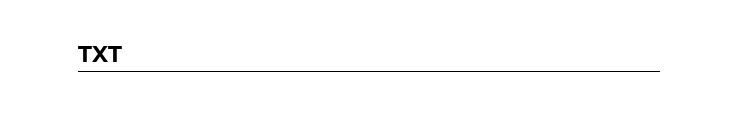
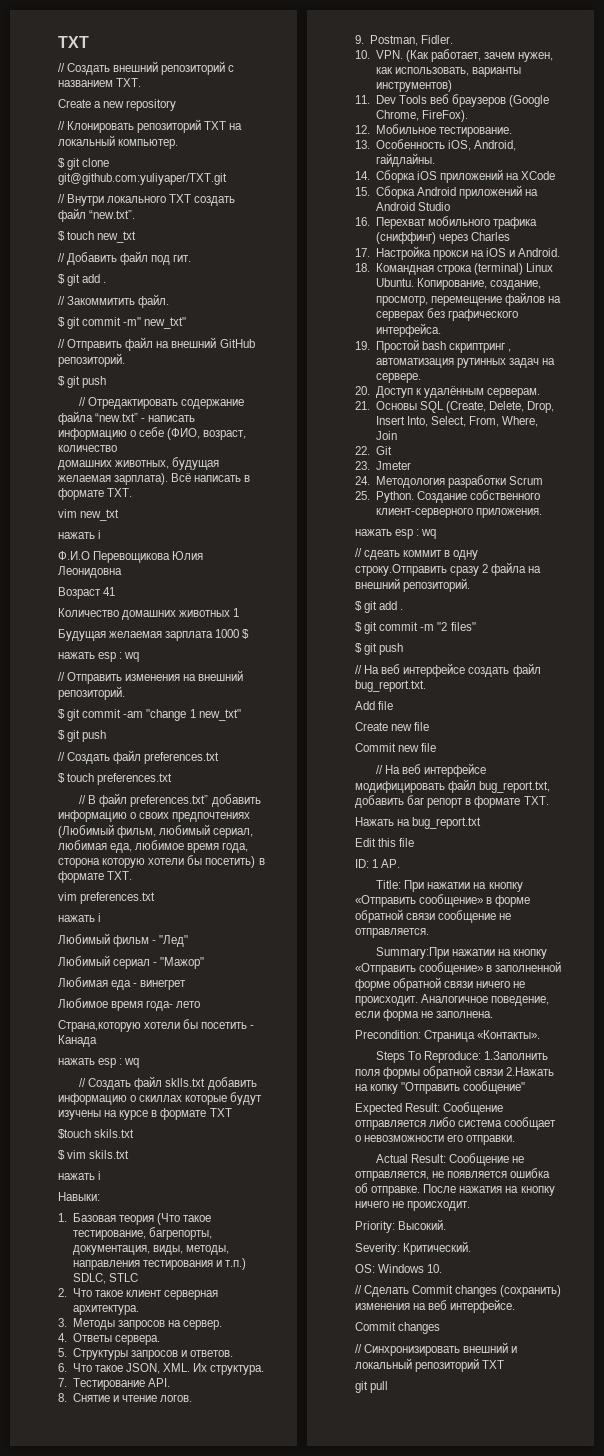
[78,46,122,62] TXT -> [58,36,89,48] [58,61,235,75] [58,78,142,87] [58,99,177,111] [58,119,243,133] [58,135,179,149] [58,158,110,170] [58,173,227,185] [58,194,236,206] [58,208,136,222] [58,231,137,243] [58,251,192,265] [58,274,107,286] [58,294,170,308] [58,317,187,329] [58,337,255,351] [58,353,125,367] [58,376,107,388] [79,397,245,409] [58,411,196,425] [58,427,247,440] [58,445,117,452] [58,457,220,470] [58,473,251,485] [58,488,133,500] [58,509,120,521] [58,530,102,539] [58,551,204,563] [58,566,122,578] [58,587,116,599] [58,608,240,620] [58,629,250,641] [58,652,140,662] [58,670,244,684] [58,686,125,700] [58,709,241,721] [58,730,107,742] [58,750,220,764] [58,773,173,785] [79,793,261,807] [58,810,251,822] [58,824,254,838] [58,840,249,853] [58,855,265,868] [58,871,133,883] [58,892,156,904] [58,913,102,922] [58,933,189,947] [58,955,205,969] [58,977,187,990] [58,998,201,1011] [58,1019,255,1032] [58,1035,97,1047] [58,1058,140,1068] [79,1076,257,1090] [58,1092,263,1105] [58,1108,232,1120] [58,1129,135,1139] [58,1150,130,1160] [58,1171,102,1180] [58,1192,100,1201] [58,1213,212,1225] [72,1227,212,1240] [72,1245,229,1255] [72,1258,247,1270] [72,1273,138,1284] [58,1288,219,1300] [72,1305,139,1315] [58,1318,223,1330] [58,1333,160,1345] [58,1348,234,1360] [58,1363,265,1375] [58,1378,170,1390] [58,1393,193,1402] [355,35,453,46] [355,49,554,62] [375,67,521,77] [375,80,452,92] [355,94,550,107] [375,110,468,122] [355,124,512,137] [355,139,516,151] [375,153,435,167] [355,169,556,183] [355,185,539,199] [375,202,450,211] [355,216,537,229] [375,232,510,244] [355,246,561,260] [355,263,554,275] [375,278,541,290] [375,292,562,306] [375,308,518,321] [375,323,441,337] [355,339,512,353] [375,358,556,368] [375,373,421,383] [355,386,541,398] [355,401,555,413] [375,416,539,427] [375,431,397,440] [355,446,392,455] [355,461,411,470] [355,475,543,488] [355,490,540,503] [375,508,542,518] [355,529,437,539] [355,548,479,560] [355,562,542,576] [355,578,471,592] [355,601,404,613] [355,622,476,634] [355,643,404,655] [355,663,541,677] [355,680,426,692] [355,701,394,710] [355,722,430,731] [355,743,437,752] [376,763,487,777] [355,779,551,793] [355,795,549,808] [355,817,482,829] [355,838,415,847] [355,859,401,868] [376,880,523,892] [355,894,531,907] [355,909,512,923] [355,928,429,938] [376,947,548,959] [355,961,562,975] [355,977,526,991] [355,994,550,1006] [355,1009,494,1021] [355,1030,541,1042] [376,1051,549,1063] [355,1065,555,1079] [355,1081,526,1094] [355,1102,504,1115] [355,1117,557,1130] [355,1135,516,1145] [376,1153,525,1166] [355,1168,551,1181] [355,1183,555,1196] [355,1201,471,1211] [355,1219,447,1233] [355,1241,472,1255] [355,1264,443,1273] [355,1285,562,1297] [355,1299,516,1313] [355,1322,441,1334] [355,1342,518,1356] [355,1358,505,1372] [355,1381,389,1393] TXT // // Создать внешний репозиторий c названием TXT. // Create a new repository // // Клонировать репозиторий TXT на локальный компьютер. // $ git clone git@github.com:yuliyaper/TXT.git // // Внутри локального TXT создать файл “new.txt”. // $ touch new_txt // // Добавить файл под гит. // $ git add . // // Закоммитить файл. // $ git commit -m" new_txt" // // Отправить файл на внешний GitHub репозиторий. // $ git push // // Отредактировать содержание файла “new.txt” - написать информацию о себе (ФИО, возраст, количество // домашних животных, будущая желаемая зарплата). Всё написать в формате TXT. // vim new_txt // нажать i // Ф.И.О Перевощикова Юлия Леонидовна // Возраст 41 // Количество домашних животных 1 // Будущая желаемая зарплата 1000 $ // нажать esp : wq // // Отправить изменения на внешний репозиторий. // $ git commit -am "change 1 new_txt" // $ git push // // Создать файл preferences.txt // $ touch preferences.txt // // В файл preferences.txt” добавить информацию о своих предпочтениях (Любимый фильм, любимый сериал, любимая еда, любимое время года, сторона которую хотели бы посетить) в формате TXT. // vim preferences.txt // нажать i // Любимый фильм - "Лед" // Любимый сериал - "Мажор" // Любимая еда - винегрет // Любимое время года- лето // Страна,которую хотели бы посетить - Канада // нажать esp : wq // // Создать файл sklls.txt добавить информацию о скиллах которые будут изучены на курсе в формате TXT // $touch skils.txt // $ vim skils.txt // нажать i // Навыки: // 1. Базовая теория (Что такое тестирование, багрепорты, документация, виды, методы, направления тестирования и т.п.) SDLC, STLC // 2. Что такое клиент серверная архитектура. // 3. Методы запросов на сервер. // 4. Ответы сервера. // 5. Структуры запросов и ответов. // 6. Что такое JSON, XML. Их структура. // 7. Тестирование API. // 8. Снятие и чтение логов. // 9. Postman, Fidler. // 10. VPN. (Как работает, зачем нужен, как использовать, варианты инструментов) // 11. Dev Tools веб браузеров (Google Chrome, FireFox). // 12. Мобильное тестирование. // 13. Особенность iOS, Android, гайдлайны. // 14. Сборка iOS приложений на XCode // 15. Сборка Android приложений на Android Studio // 16. Перехват мобильного трафика (сниффинг) через Charles // 17. Настройка прокси на iOS и Android. // 18. Командная строка (terminal) Linux Ubuntu. Копирование, создание, просмотр, перемещение файлов на серверах без графического интерфейса. // 19. Простой bash скриптринг , автоматизация рутинных задач на сервере. // 20. Доступ к удалённым серверам. // 21. Основы SQL (Create, Delete, Drop, Insert Into, Select, From, Where, Join // 22. Git // 23. Jmeter // 24. Методология разработки Scrum // 25. Python. Создание собственного клиент-серверного приложения. // нажать esp : wq // // cдеать коммит в одну строку.Отправить сразу 2 файла на внешний репозиторий. // $ git add . // $ git commit -m "2 files" // $ git push // // На веб интерфейсе создать файл bug_report.txt. // Add file // Create new file // Commit new file // // На веб интерфейсе модифицировать файл bug_report.txt, добавить баг репорт в формате TXT. // Нажать на bug_report.txt // Edit this file // ID: 1 AP. // Title: При нажатии на кнопку «Отправить сообщение» в форме обратной связи сообщение не отправляется. // Summary:При нажатии на кнопку «Отправить сообщение» в заполненной форме обратной связи ничего не происходит. Аналогичное поведение, если форма не заполнена. // Precondition: Страница «Контакты». // Steps To Reproduce: 1.Заполнить поля формы обратной связи 2.Нажать на копку "Отправить сообщение" // Expected Result: Сообщение отправляется либо система сообщает о невозможности его отправки. // Actual Result: Сообщение не отправляется, не появляется ошибка об отправке. После нажатия на кнопку ничего не происходит. // Priority: Высокий. // Severity: Критический. // OS: Windows 10. // // Сделать Commit changes (сохранить) изменения на веб интерфейсе. // Commit changes // // Синхронизировать внешний и локальный репозиторий TXT // git pull

